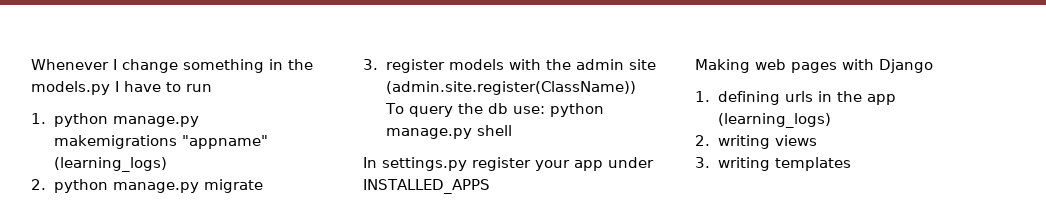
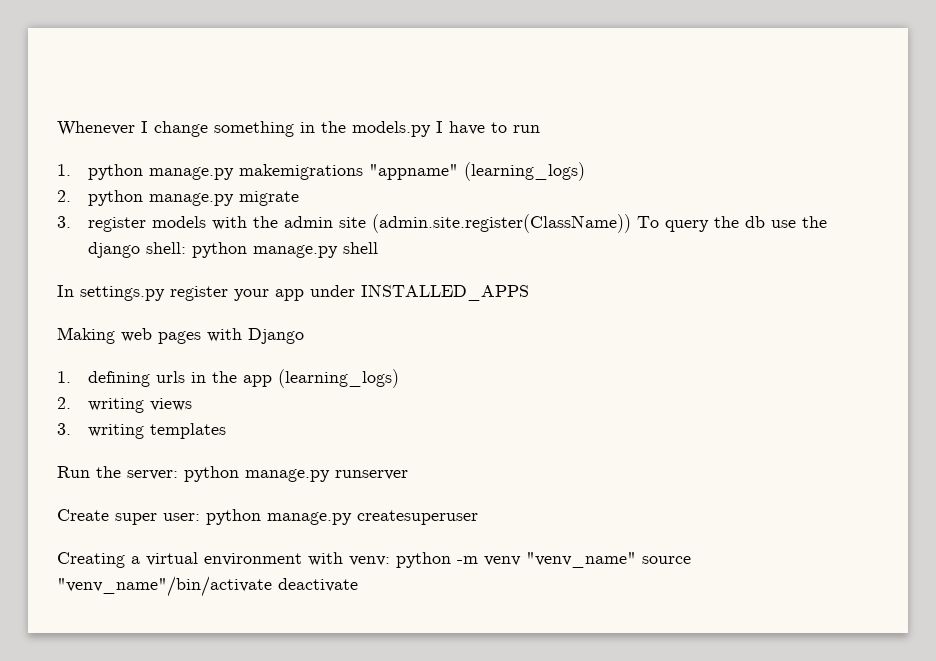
[512,106,545,114] use: -> [771,216,828,228] [88,242,187,258] use the django shell:
(851, 164) none -> [57,466,408,482] [57,509,478,525] [57,552,691,568] [57,576,358,597] // Run the server: python manage.py runserver // Create super user: python manage.py createsuperuser // Creating a virtual environment with venv: python -m venv "venv_name" source "venv_name"/bin/activate deactivate

